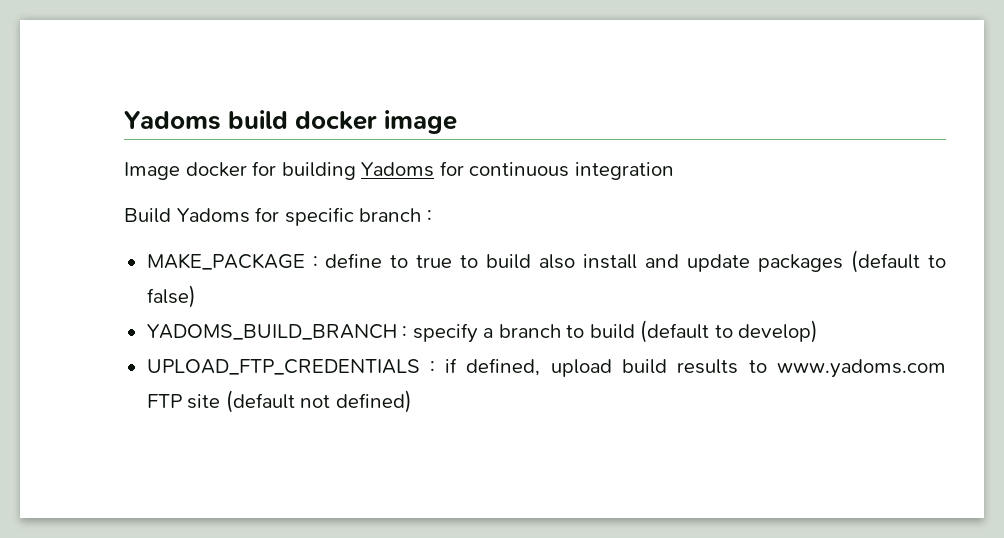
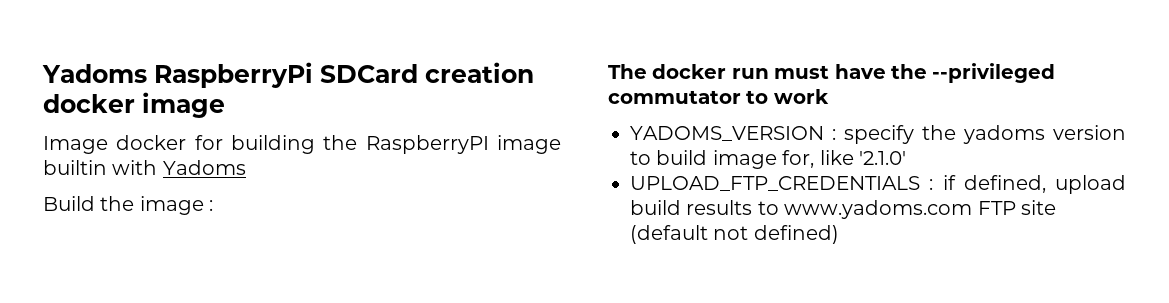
[124,110,289,130] Yadoms build -> [42,62,534,88] Yadoms RaspberryPi SDCard creation
[361,161,674,180] [124,207,432,226] [146,250,947,273] [146,285,196,308] [146,320,819,343] Yadoms for continuous integration // Build Yadoms for specific branch : // MAKE_PACKAGE : define to true to build also install and update packages (default to false) // YADOMS_BUILD_BRANCH : specify a branch to build (default to develop) -> [323,135,561,154] [43,160,246,175] [43,196,214,215] [608,63,1056,83] [608,89,829,104] [630,125,1126,144] [630,150,906,169] the RaspberryPI image builtin with Yadoms // Build the image : // The docker run must have the --privileged commutator to work // YADOMS_VERSION : specify the yadoms version to build image for, like '2.1.0'

